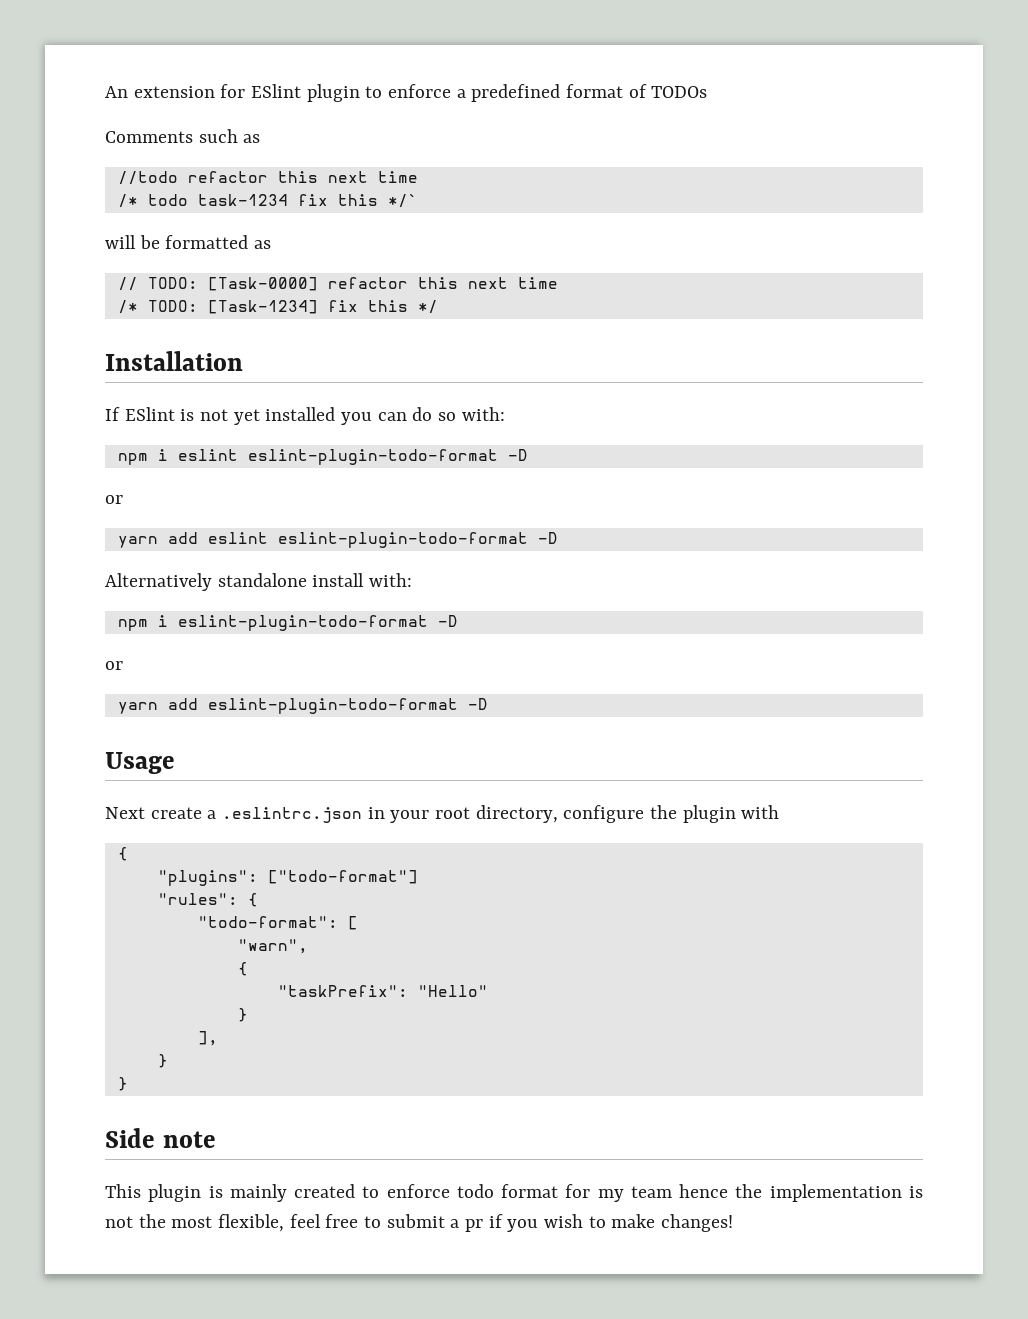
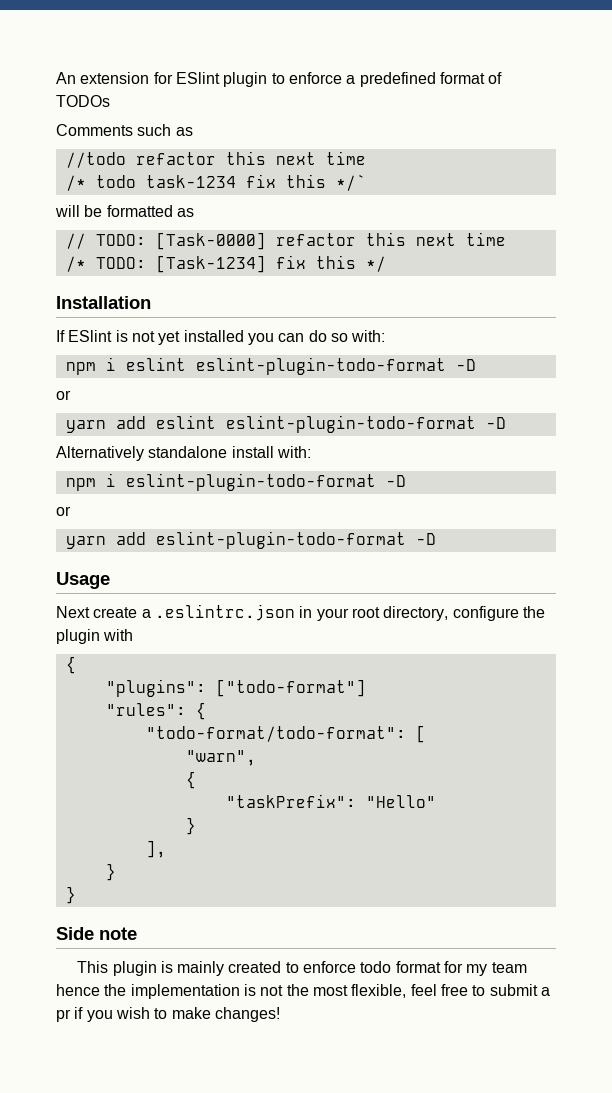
[197,916,338,928] "todo-format": -> [145,726,406,742] "todo-format/todo-format":

